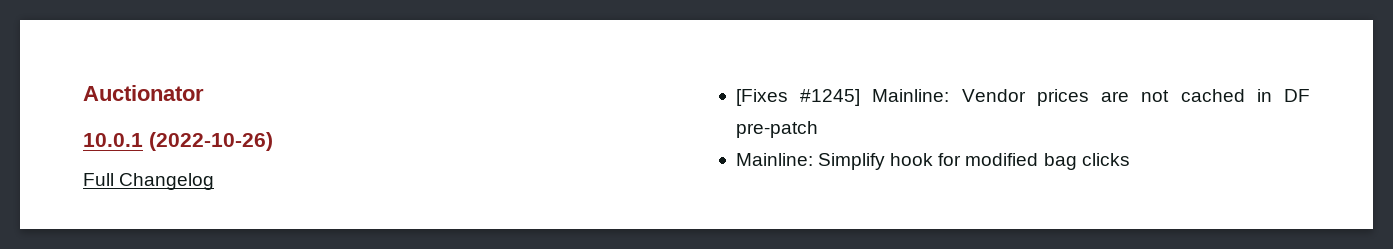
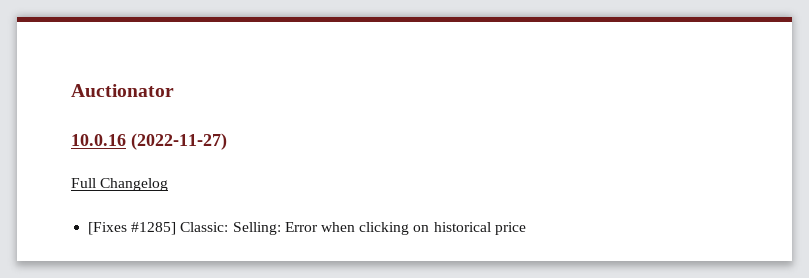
[83,132,273,151] 10.0.1 (2022-10-26) -> [71,133,227,150] 10.0.16 (2022-11-27)
[800,89,1310,106] [735,121,818,138] [735,153,1130,170] #1245] Mainline: Vendor prices are not cached in DF pre-patch // Mainline: Simplify hook for modified bag clicks -> [131,222,526,235] #1285] Classic: Selling: Error when clicking on historical price

